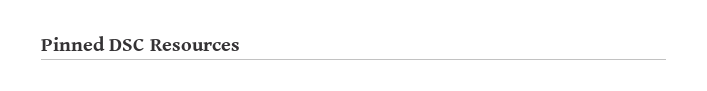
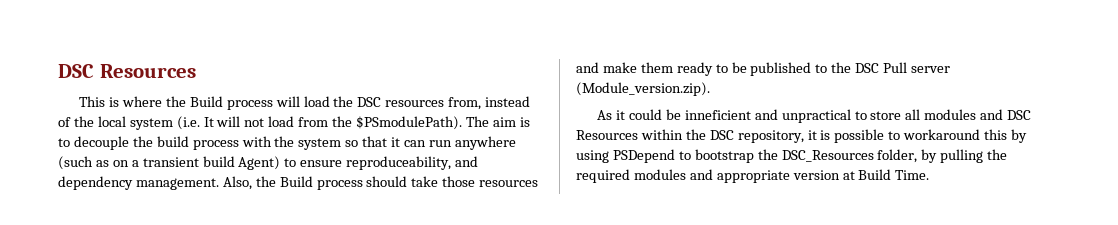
[41,36,240,51] Pinned DSC Resources -> [58,64,196,78] [79,96,531,110] [58,116,530,130] [58,136,516,150] [58,156,479,170] [58,176,539,190] [576,62,951,76] [576,82,710,96] [597,109,1032,123] [576,129,1028,143] [576,149,1008,163] [576,169,930,183] DSC Resources // This is where the Build process will load the DSC resources from, instead of the local system (i.e. It will not load from the $PSmodulePath). The aim is to decouple the build process with the system so that it can run anywhere (such as on a transient build Agent) to ensure reproduceability, and dependency management. Also, the Build process should take those resources and make them ready to be published to the DSC Pull server (Module_version.zip). // As it could be inneficient and unpractical to store all modules and DSC Resources within the DSC repository, it is possible to workaround this by using PSDepend to bootstrap the DSC_Resources folder, by pulling the required modules and appropriate version at Build Time.

